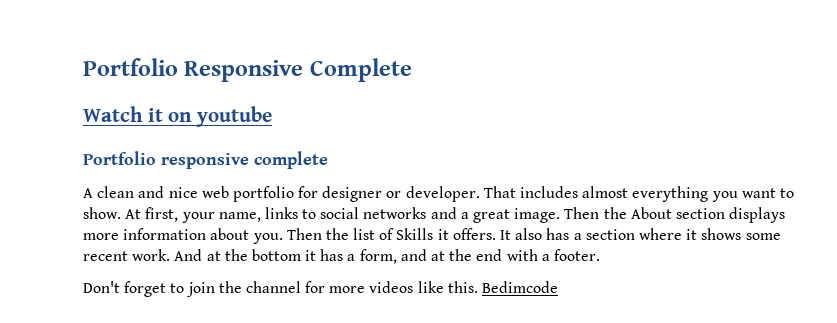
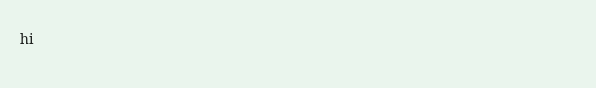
[83,58,412,82] [83,106,273,127] [83,151,328,169] [83,186,794,202] [83,207,786,223] [83,228,781,244] [83,249,600,264] [83,281,559,297] Portfolio Responsive Complete // Watch it on youtube // Portfolio responsive complete // A clean and nice web portfolio for designer or developer. That includes almost everything you want to show. At first, your name, links to social networks and a great image. Then the About section displays more information about you. Then the list of Skills it offers. It also has a section where it shows some recent work. And at the bottom it has a form, and at the end with a footer. // Don't forget to join the channel for more videos like this. Bedimcode -> [20,33,34,44] hi

